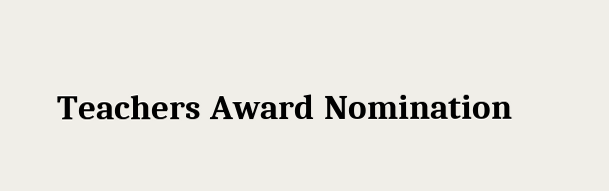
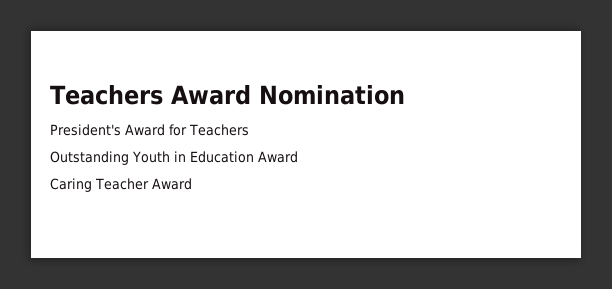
(513, 106) none -> [50,124,249,136] [50,151,298,165] [50,178,192,192] // President's Award for Teachers // Outstanding Youth in Education Award // Caring Teacher Award

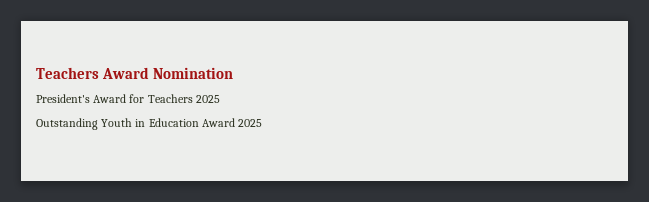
(249, 130) none -> [195,95,220,103] 2025
[50,178,192,192] // Caring Teacher Award -> [238,119,263,127] 2025

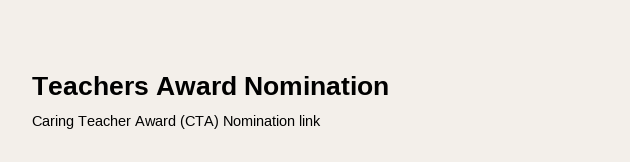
[36,94,220,103] [36,118,263,130] President's Award for Teachers 2025 // Outstanding Youth in Education Award 2025 -> [32,115,321,129] Caring Teacher Award (CTA) Nomination link

